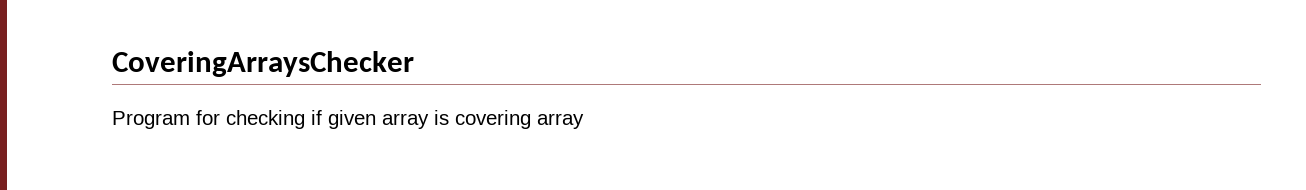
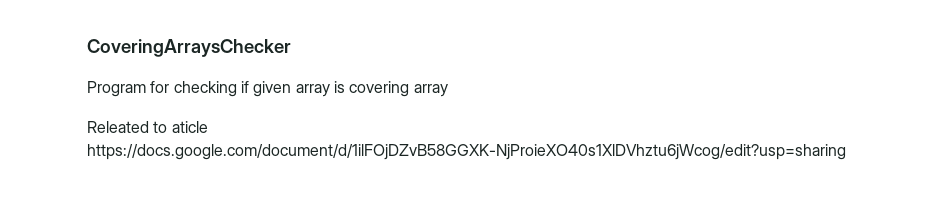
(584, 121) none -> [87,121,208,133] [87,144,846,160] // Releated to aticle https://docs.google.com/document/d/1ilFOjDZvB58GGXK-NjProieXO40s1XlDVhztu6jWcog/edit?usp=sharing

